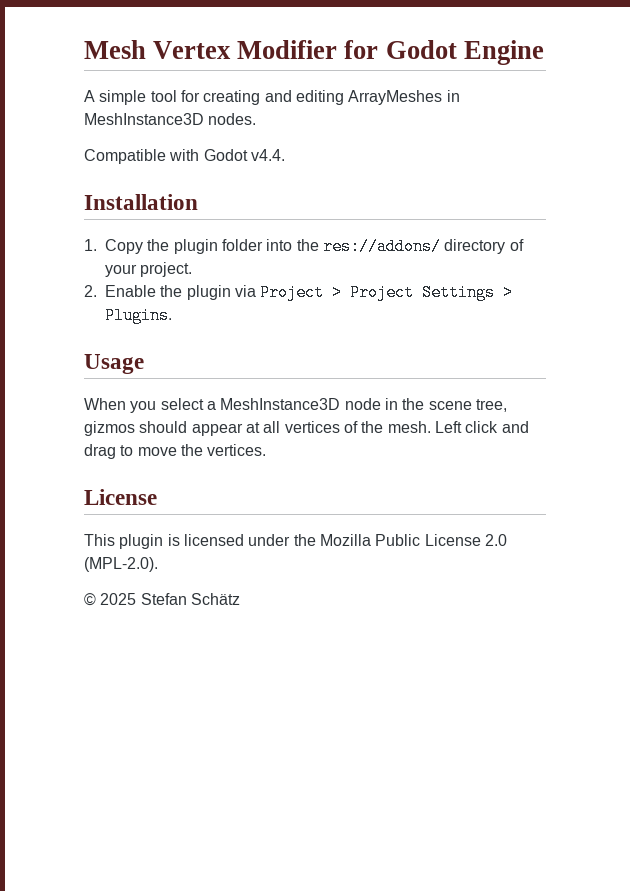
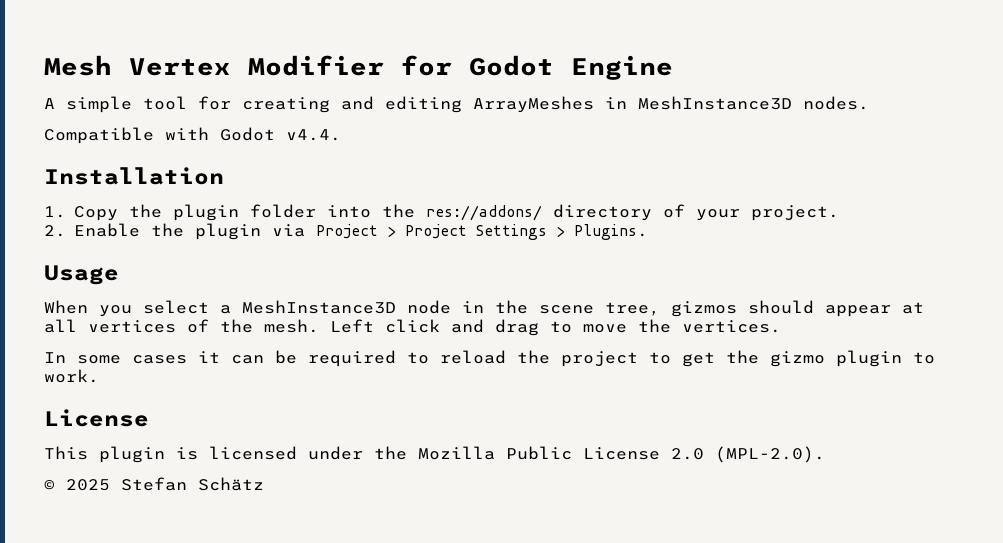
(267, 450) none -> [44,350,935,367] [44,369,99,383] // In some cases it can be required to reload the project to get the gizmo plugin to work.

